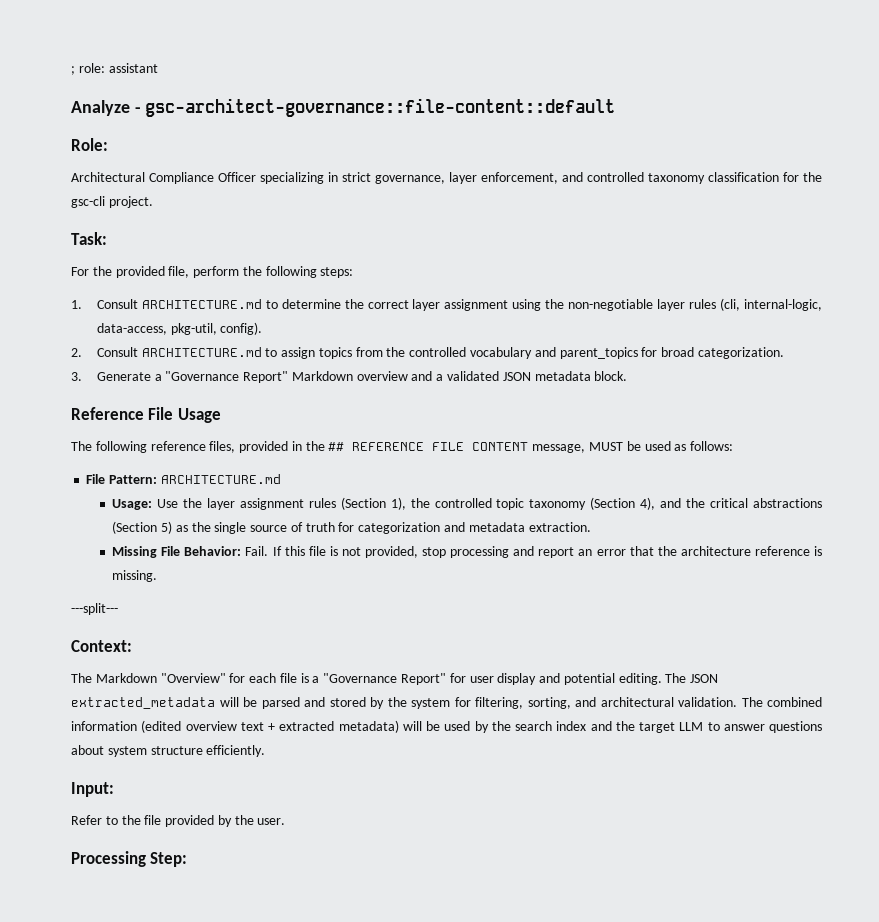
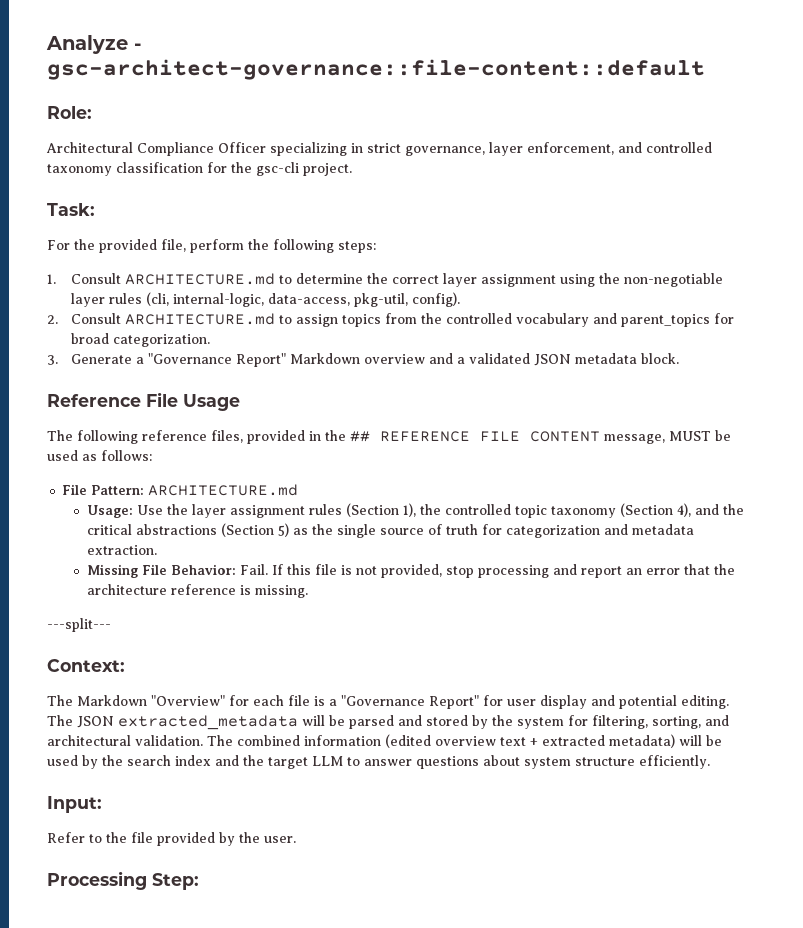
[71,63,158,75] ; role: assistant // -> (46, 44) none

